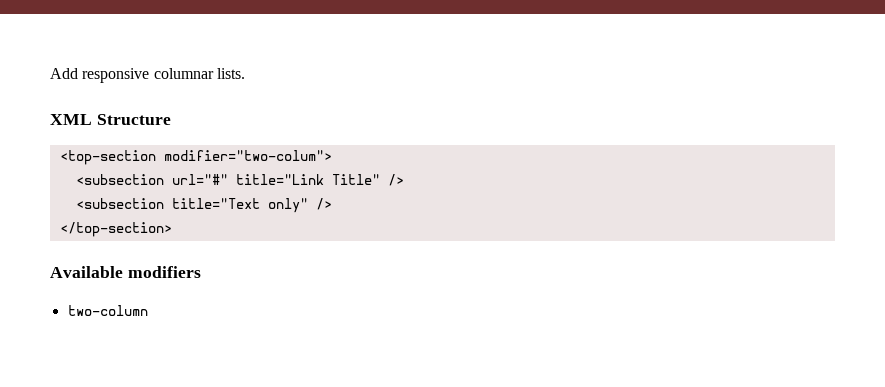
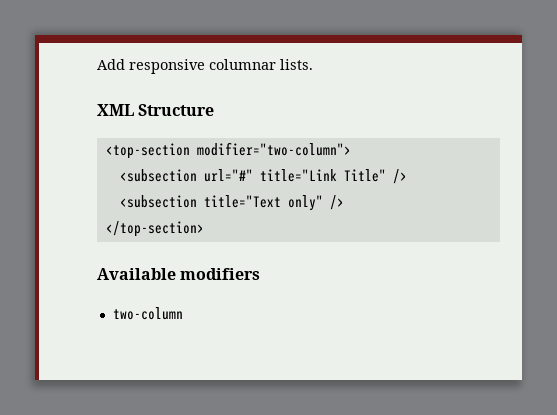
[163,150,332,161] modifier="two-colum"> -> [196,142,351,156] modifier="two-column">

